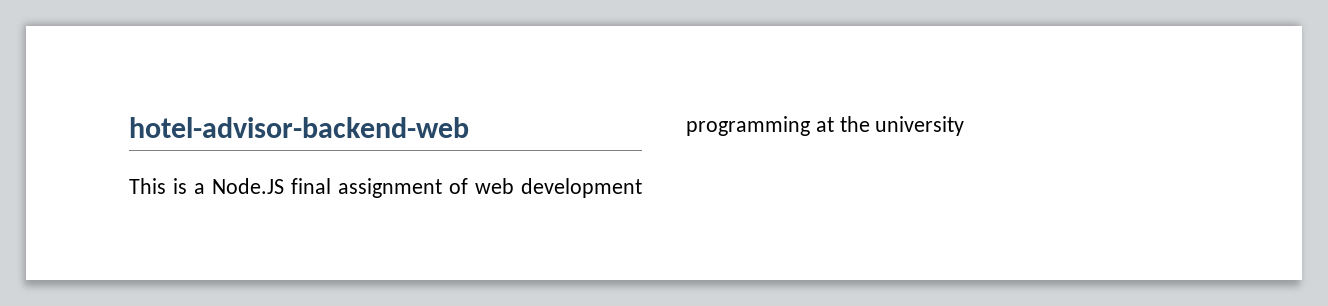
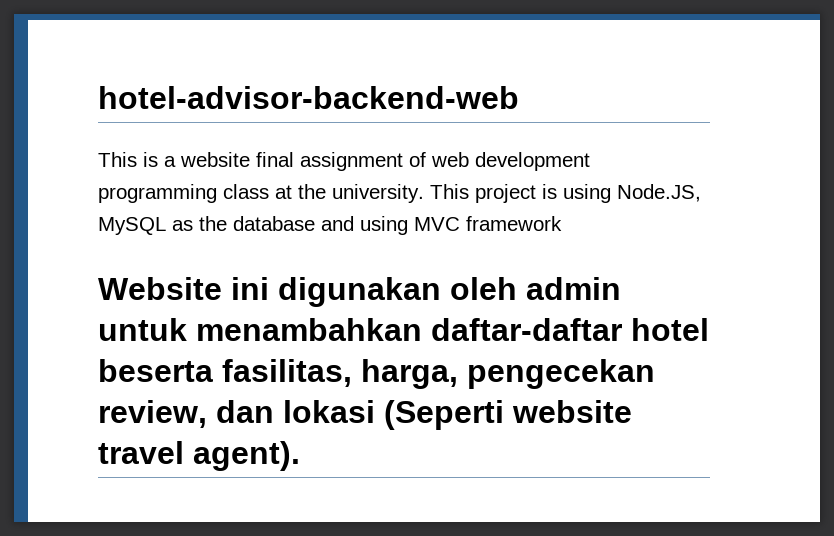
[212,178,284,194] Node.JS -> [180,152,250,167] website
(810, 126) none -> [223,184,269,199] class
[875,116,965,136] university -> [332,184,701,203] [98,216,562,235] [98,277,621,307] [98,318,709,341] [98,359,655,389] [98,400,632,430] [98,441,300,471] university. This project is using Node.JS, MySQL as the database and using MVC framework // Website ini digunakan oleh admin untuk menambahkan daftar-daftar hotel beserta fasilitas, harga, pengecekan review, dan lokasi (Seperti website travel agent).

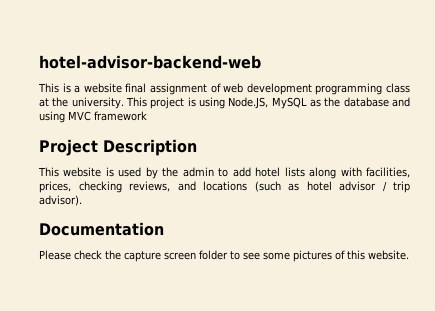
[98,277,621,307] [98,318,709,341] [98,359,655,389] [98,400,632,430] [98,441,300,471] Website ini digunakan oleh admin untuk menambahkan daftar-daftar hotel beserta fasilitas, harga, pengecekan review, dan lokasi (Seperti website travel agent). -> [39,139,197,156] [38,167,410,179] [39,181,410,193] [39,195,82,206] [39,222,164,236] [39,250,409,262] Project Description // This website is used by the admin to add hotel lists along with facilities, prices, checking reviews, and locations (such as hotel advisor / trip advisor). // Documentation // Please check the capture screen folder to see some pictures of this website.

